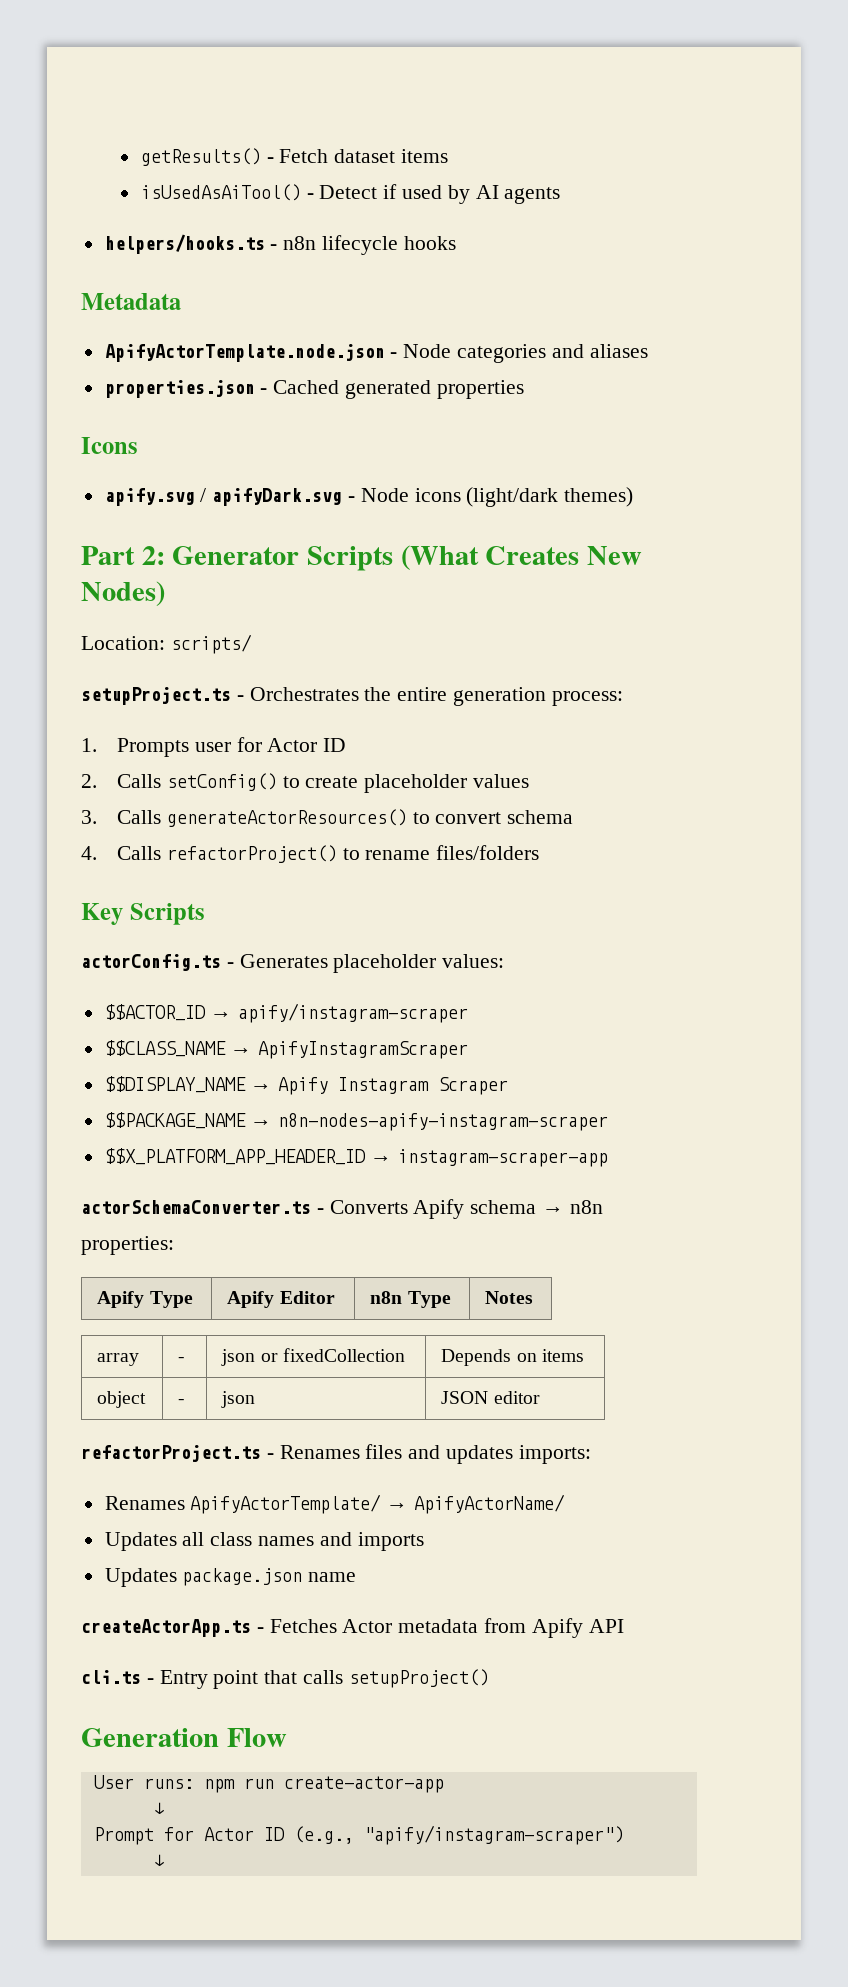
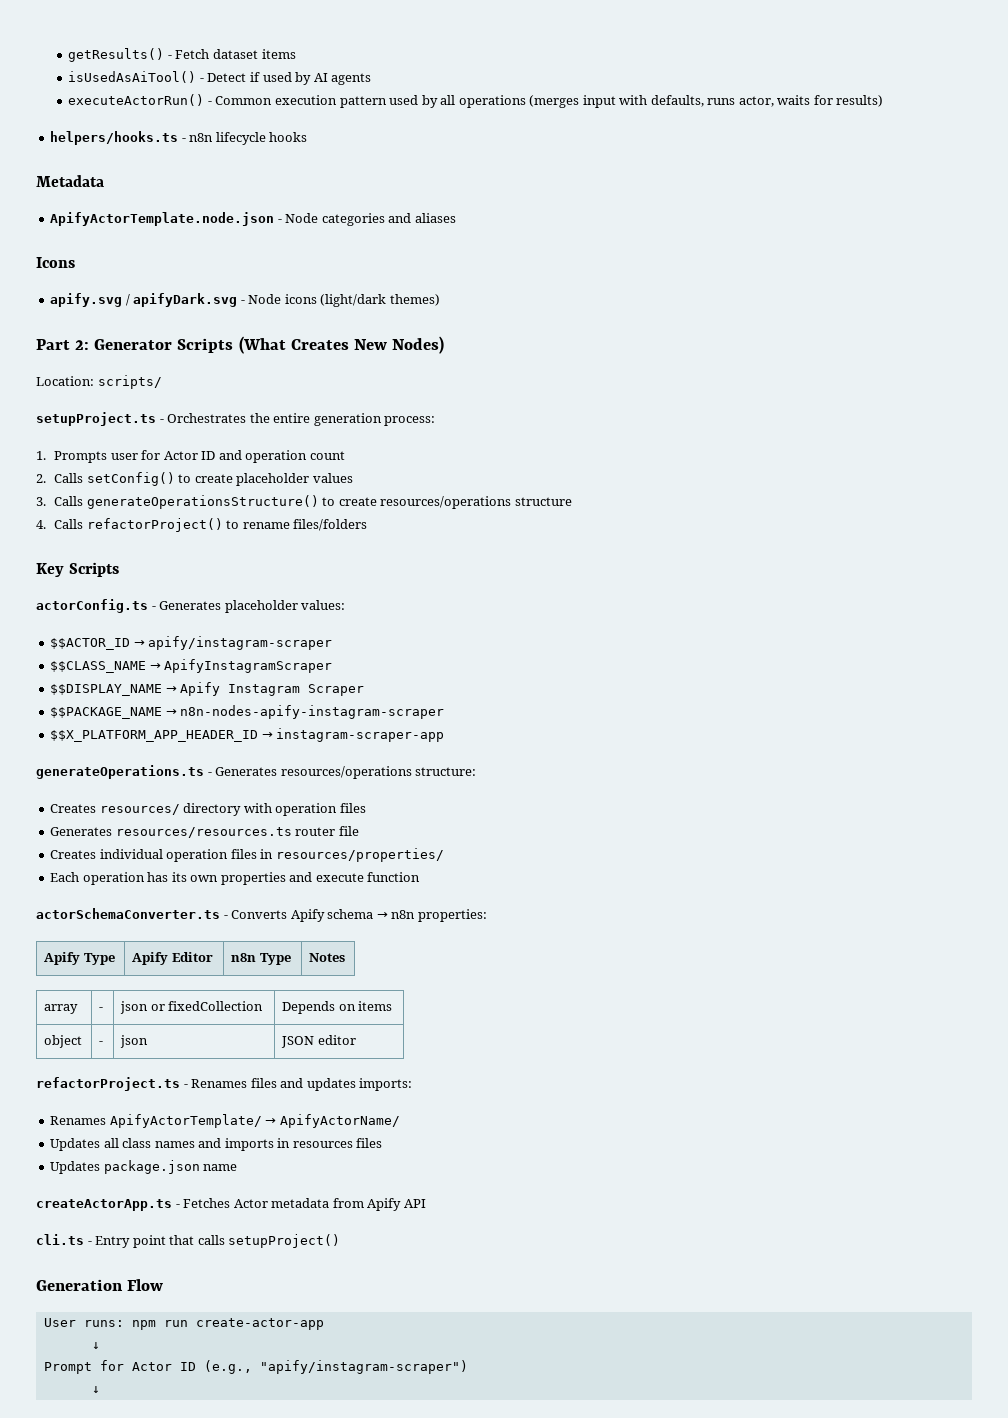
(561, 195) none -> [68,94,884,108] // executeActorRun() - Common execution pattern used by all operations (merges input with defaults, runs actor, waits for results)
[104,380,524,399] // properties.json - Cached generated properties -> (456, 218) none
(347, 745) none -> [218,450,345,463] and operation count
[166,809,574,827] generateActorResources() to convert schema -> [86,495,572,509] generateOperationsStructure() to create resources/operations structure
(609, 1158) none -> [36,765,477,779] [50,803,366,816] [50,826,359,838] [50,848,444,862] [50,872,421,885] // generateOperations.ts - Generates resources/operations structure: // Creates resources/ directory with operation files // Generates resources/resources.ts router file // Creates individual operation files in resources/properties/ // Each operation has its own properties and execute function
(424, 1541) none -> [277,1138,383,1148] in resources files

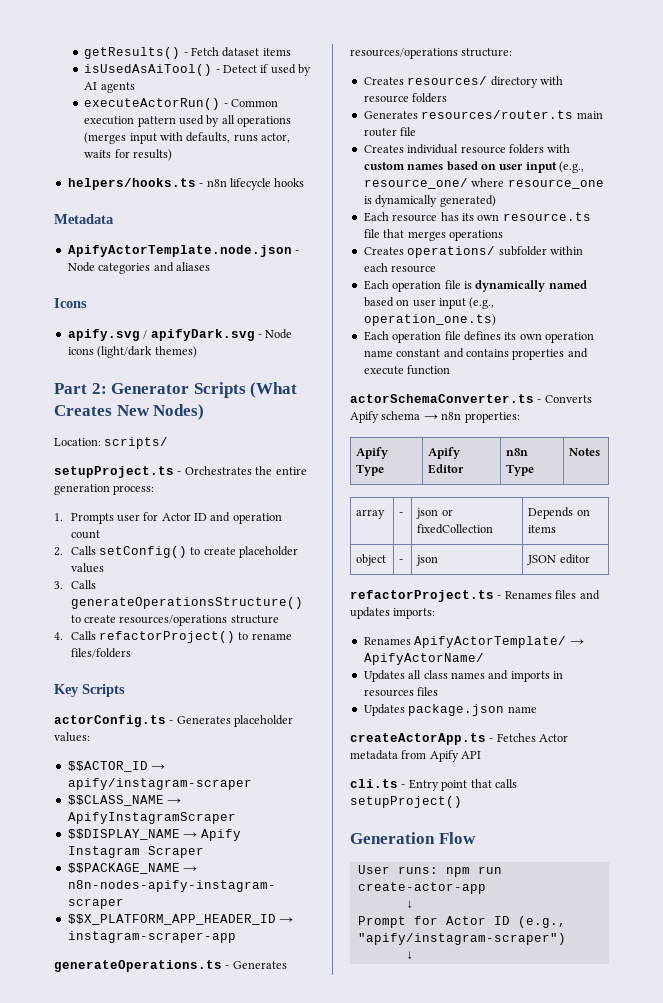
[275,803,366,816] [50,827,292,838] operation files // Generates resources/resources.ts -> [363,93,448,103] [363,110,603,119] resource folders // Generates resources/router.ts main
[166,848,444,862] [50,872,219,885] operation files in resources/properties/ // Each operation has its own -> [460,144,571,154] [363,161,584,173] [363,178,604,189] [363,195,496,207] [363,212,591,222] [363,229,503,241] [363,246,583,258] [363,263,437,273] [363,280,587,292] [363,297,495,309] [363,314,496,326] [363,331,594,343] [363,348,509,358] resource folders with custom names based on user input (e.g., resource_one/ where resource_one is dynamically generated) // Each resource has its own resource.ts file that merges operations // Creates operations/ subfolder within each resource // Each operation file is dynamically named based on user input (e.g., operation_one.ts) // Each operation file defines its own operation name constant and contains

